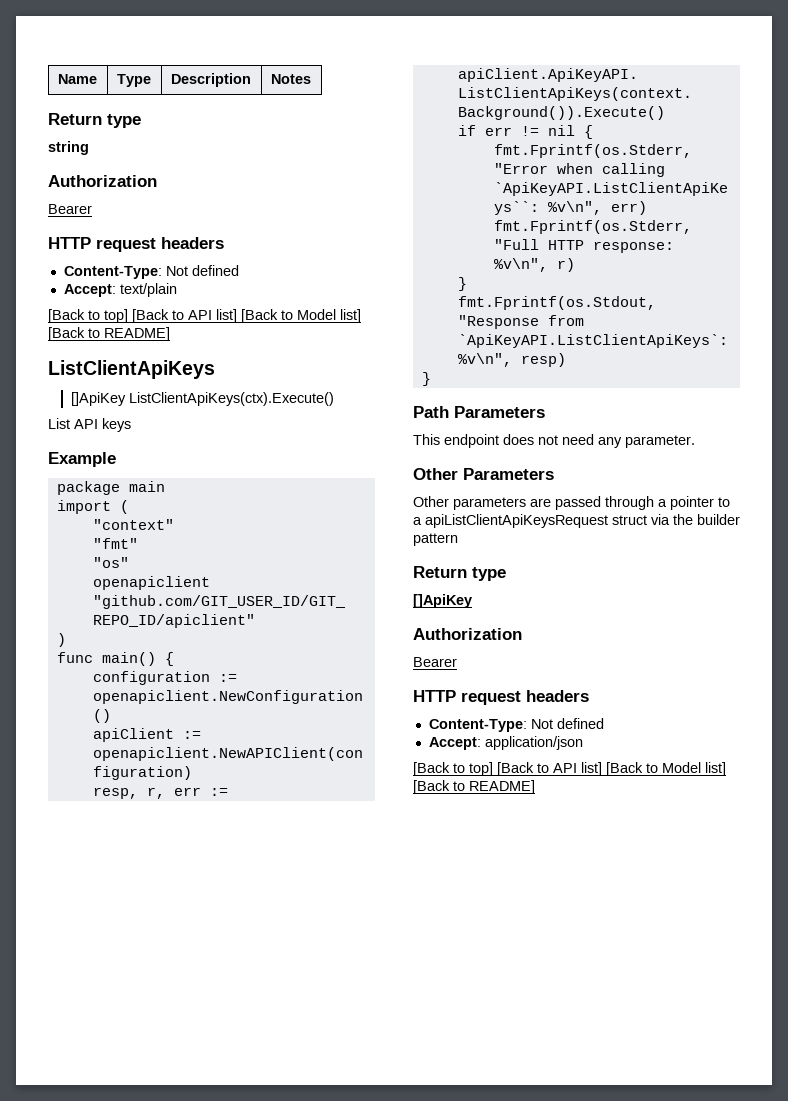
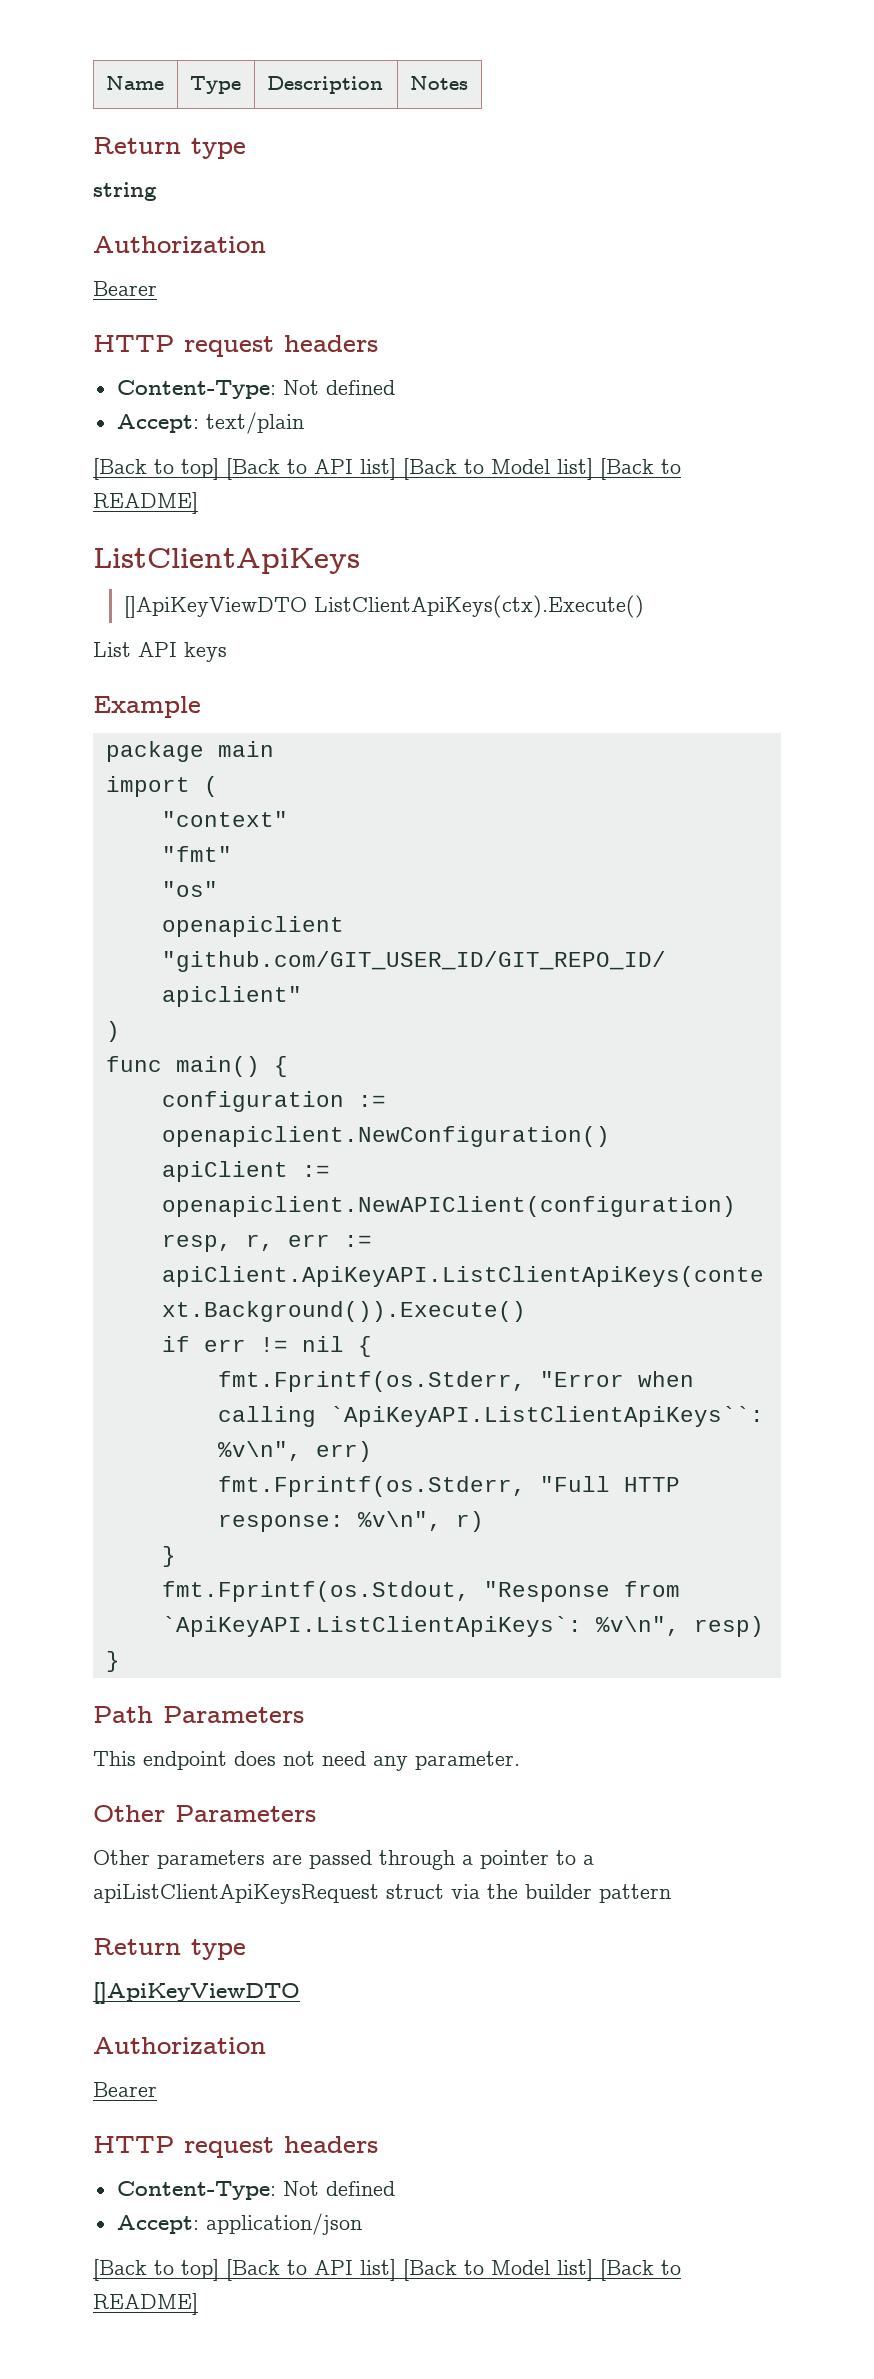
[70,392,126,406] []ApiKey -> [123,596,307,618] []ApiKeyViewDTO
[413,594,472,608] []ApiKey -> [93,1982,300,2004] []ApiKeyViewDTO

